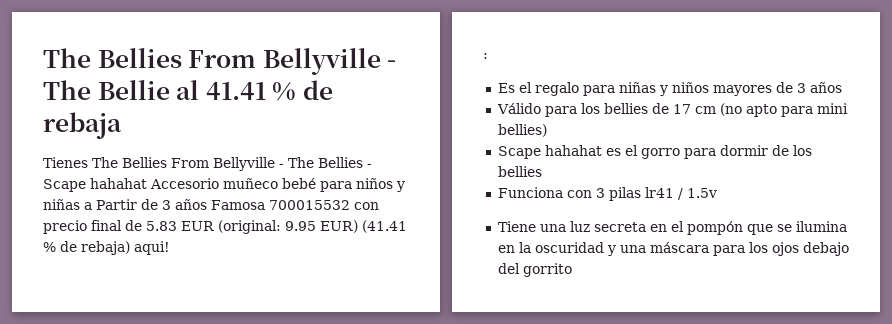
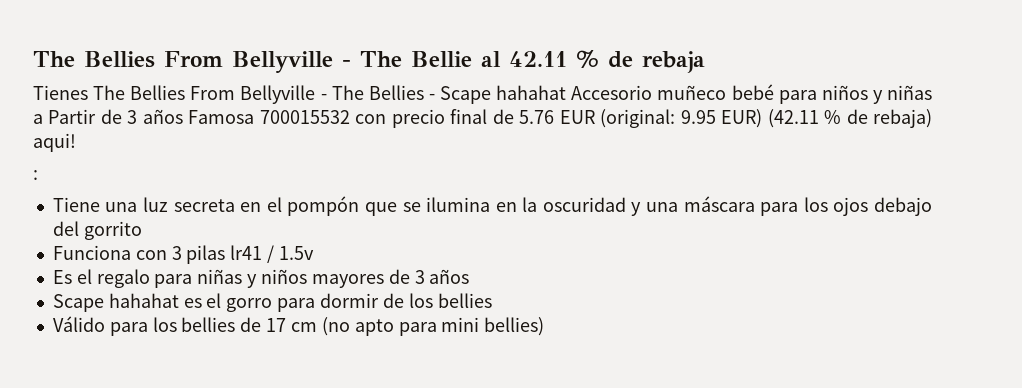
[205,82,266,100] 41.41 -> [509,51,567,67] 42.11
[146,221,177,231] 5.83 -> [519,110,555,124] 5.76
[362,220,407,233] (41.41 -> [767,109,819,128] (42.11
[497,82,842,96] [496,103,848,117] [497,124,547,137] [497,145,812,159] [497,166,542,177] [497,187,717,201] // Es el regalo para niñas y niños mayores de 3 años // Válido para los bellies de 17 cm (no apto para mini bellies) // Scape hahahat es el gorro para dormir de los bellies // Funciona con 3 pilas lr41 / 1.5v -> (38, 175) none
(572, 270) none -> [52,245,314,264] [52,269,470,288] [52,293,492,312] [52,316,545,336] // Funciona con 3 pilas lr41 / 1.5v // Es el regalo para niñas y niños mayores de 3 años // Scape hahahat es el gorro para dormir de los bellies // Válido para los bellies de 17 cm (no apto para mini bellies)

